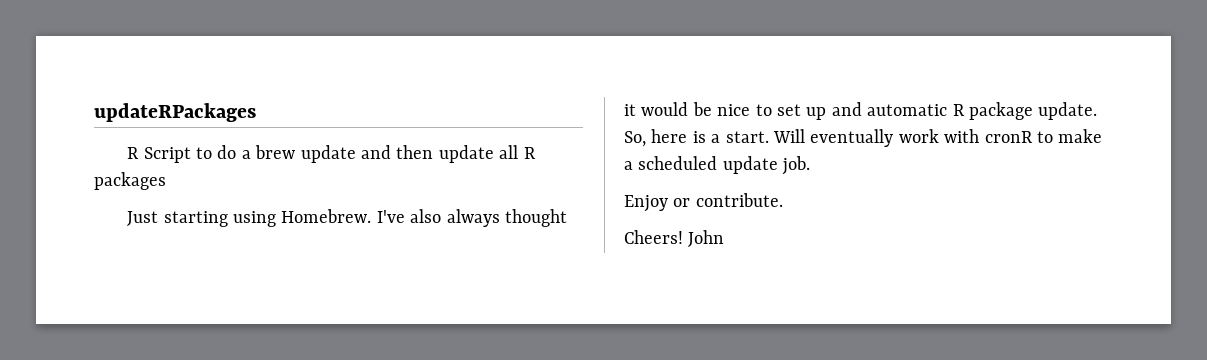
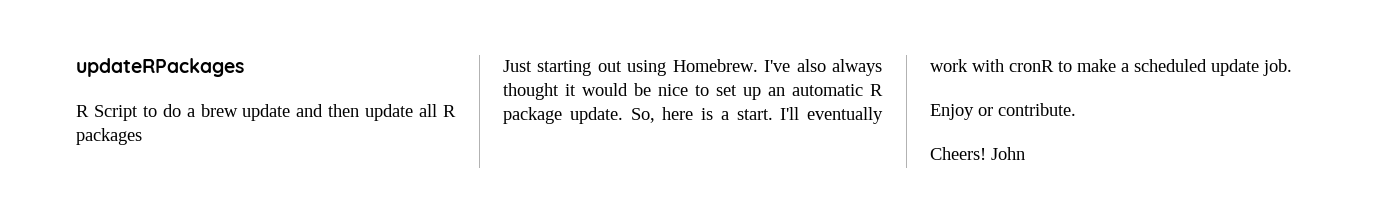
(228, 219) none -> [597,61,622,72] out
[831,102,862,116] and -> [768,87,785,96] an
[773,129,805,143] Will -> [780,107,800,120] I'll

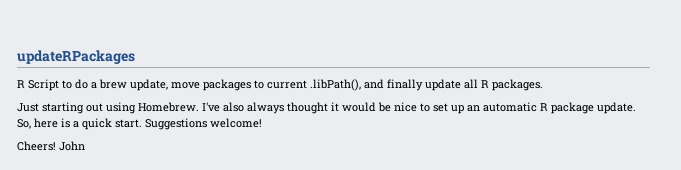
[242,104,360,121] update and then -> [130,79,423,91] update, move packages to current .libPath(), and finally
[76,128,142,145] packages -> [492,79,543,91] packages.
[736,107,883,124] [930,59,1292,76] [930,103,1076,120] start. I'll eventually work with cronR to make a scheduled update job. // Enjoy or contribute. -> [82,118,262,130] quick start. Suggestions welcome!

